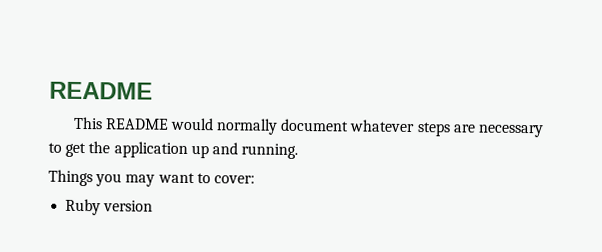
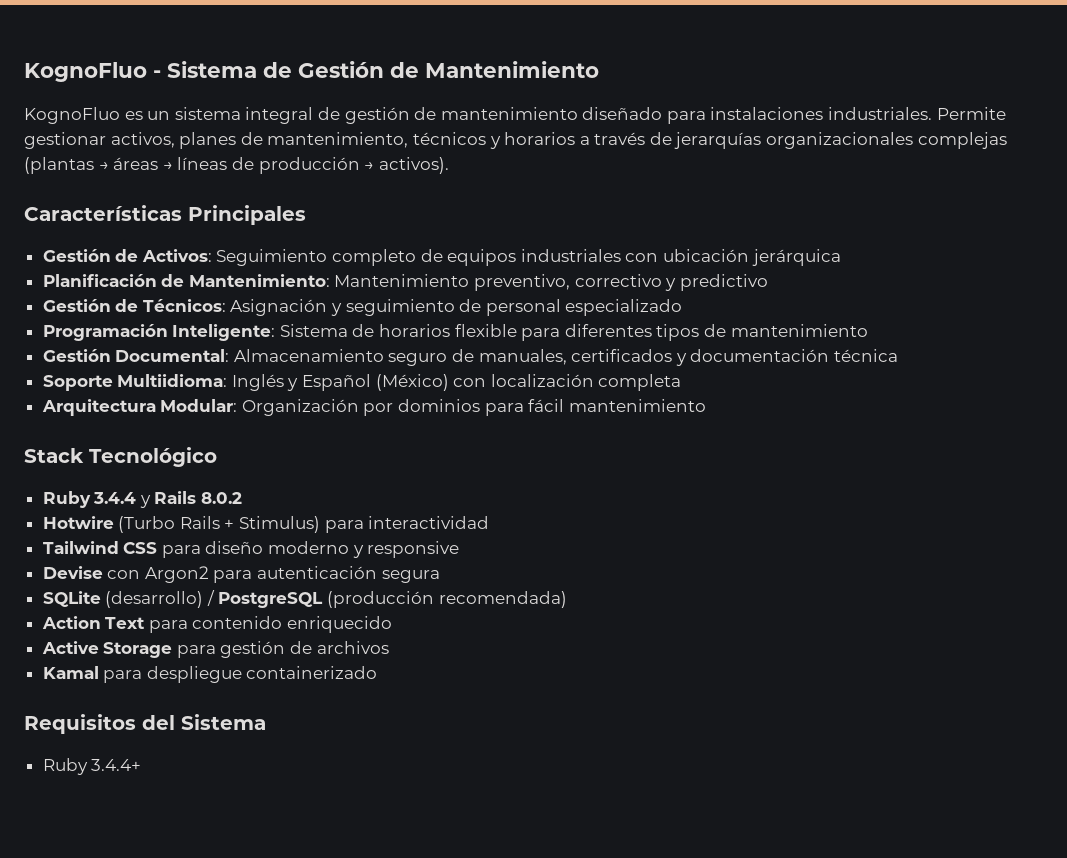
[49,81,153,100] [72,116,544,138] [48,141,299,159] [48,169,255,187] [65,198,154,216] README // This README would normally document whatever steps are necessary to get the application up and running. // Things you may want to cover: // Ruby version -> [24,61,599,82] [24,107,1006,124] [24,132,1007,149] [24,157,449,174] [24,205,306,225] [42,249,841,266] [42,274,768,291] [42,299,683,316] [42,324,868,341] [42,349,899,366] [42,374,682,391] [41,399,706,416] [24,447,217,467] [42,491,243,508] [42,516,490,533] [42,541,460,558] [42,566,440,583] [42,590,567,608] [41,616,393,633] [41,641,389,658] [42,666,378,683] [24,714,266,734] [42,758,142,775] KognoFluo - Sistema de Gestión de Mantenimiento // KognoFluo es un sistema integral de gestión de mantenimiento diseñado para instalaciones industriales. Permite gestionar activos, planes de mantenimiento, técnicos y horarios a través de jerarquías organizacionales complejas (plantas → áreas → líneas de producción → activos). // Características Principales // Gestión de Activos: Seguimiento completo de equipos industriales con ubicación jerárquica // Planificación de Mantenimiento: Mantenimiento preventivo, correctivo y predictivo // Gestión de Técnicos: Asignación y seguimiento de personal especializado // Programación Inteligente: Sistema de horarios flexible para diferentes tipos de mantenimiento // Gestión Documental: Almacenamiento seguro de manuales, certificados y documentación técnica // Soporte Multiidioma: Inglés y Español (México) con localización completa // Arquitectura Modular: Organización por dominios para fácil mantenimiento // Stack Tecnológico // Ruby 3.4.4 y Rails 8.0.2 // Hotwire (Turbo Rails + Stimulus) para interactividad // Tailwind CSS para diseño moderno y responsive // Devise con Argon2 para autenticación segura // SQLite (desarrollo) / PostgreSQL (producción recomendada) // Action Text para contenido enriquecido // Active Storage para gestión de archivos // Kamal para despliegue containerizado // Requisitos del Sistema // Ruby 3.4.4+

